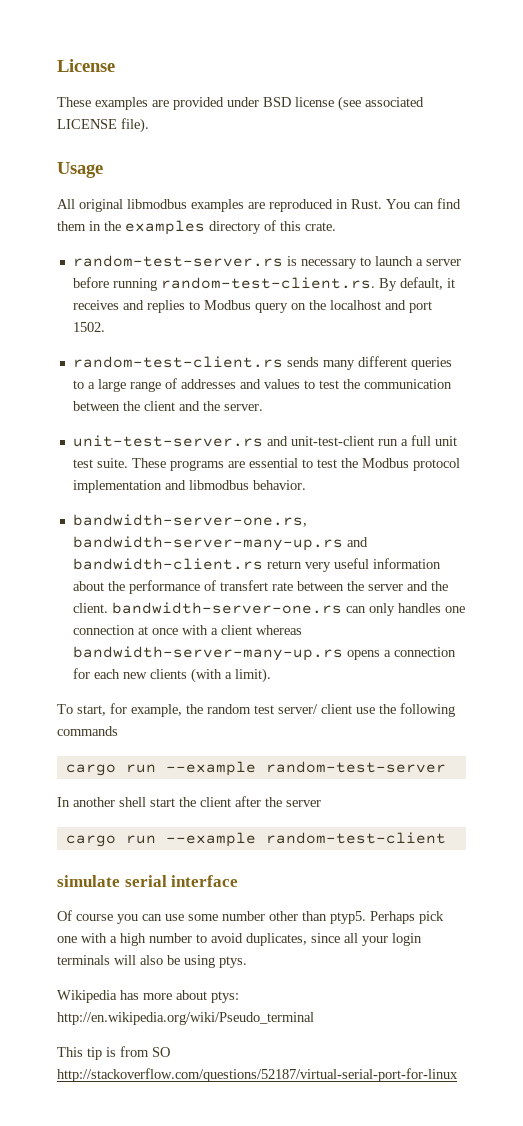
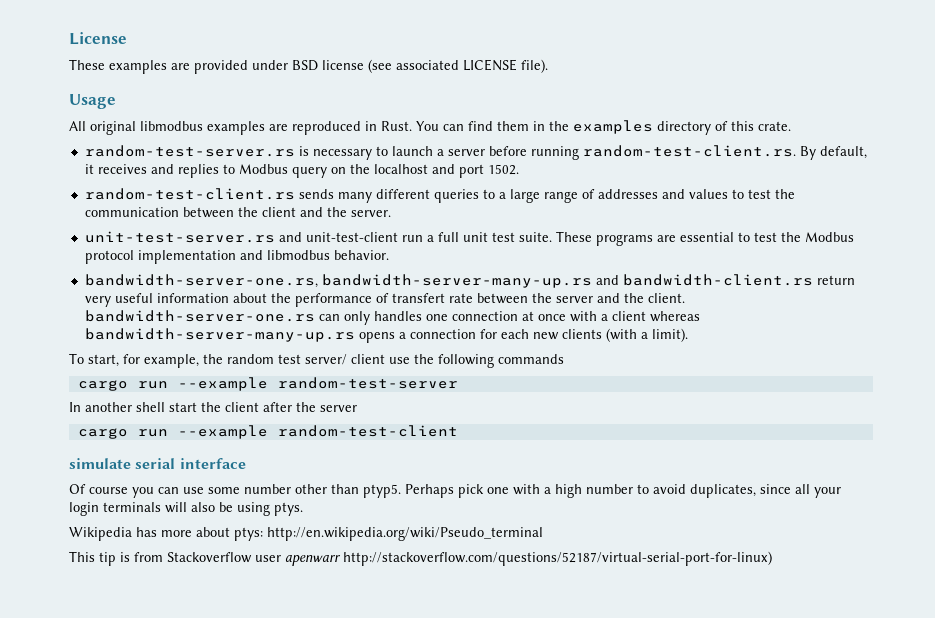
[152,1047,170,1057] [57,1068,458,1082] SO http://stackoverflow.com/questions/52187/virtual-serial-port-for-linux -> [167,551,772,566] Stackoverflow user apenwarr http://stackoverflow.com/questions/52187/virtual-serial-port-for-linux)

